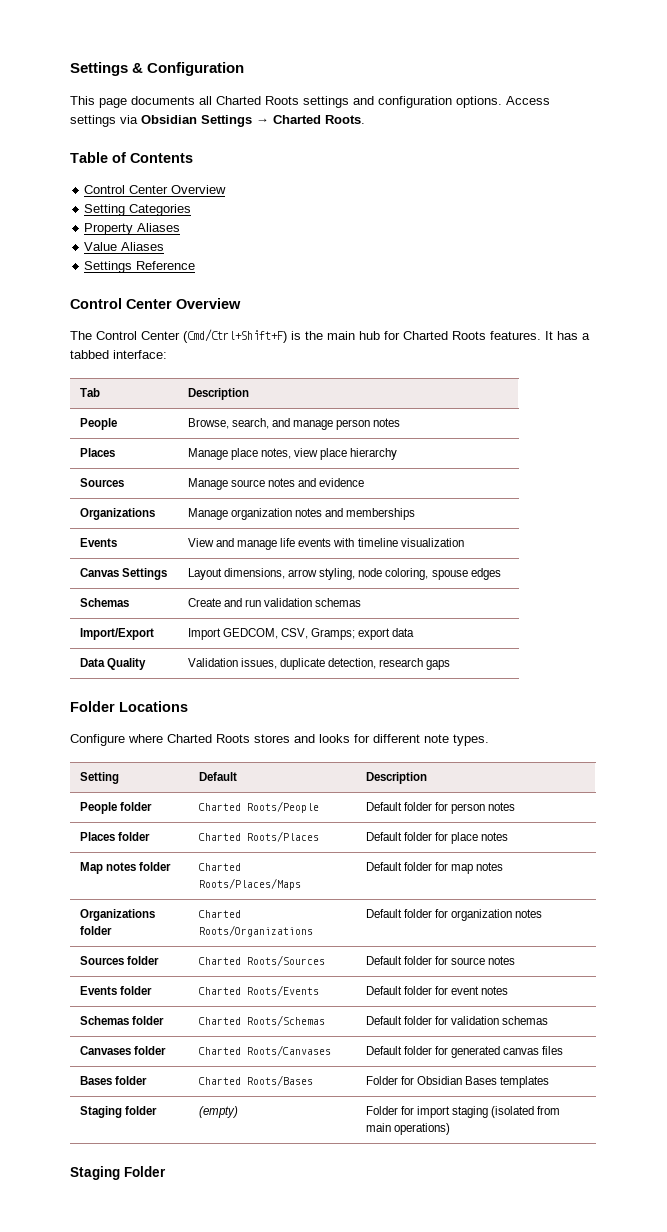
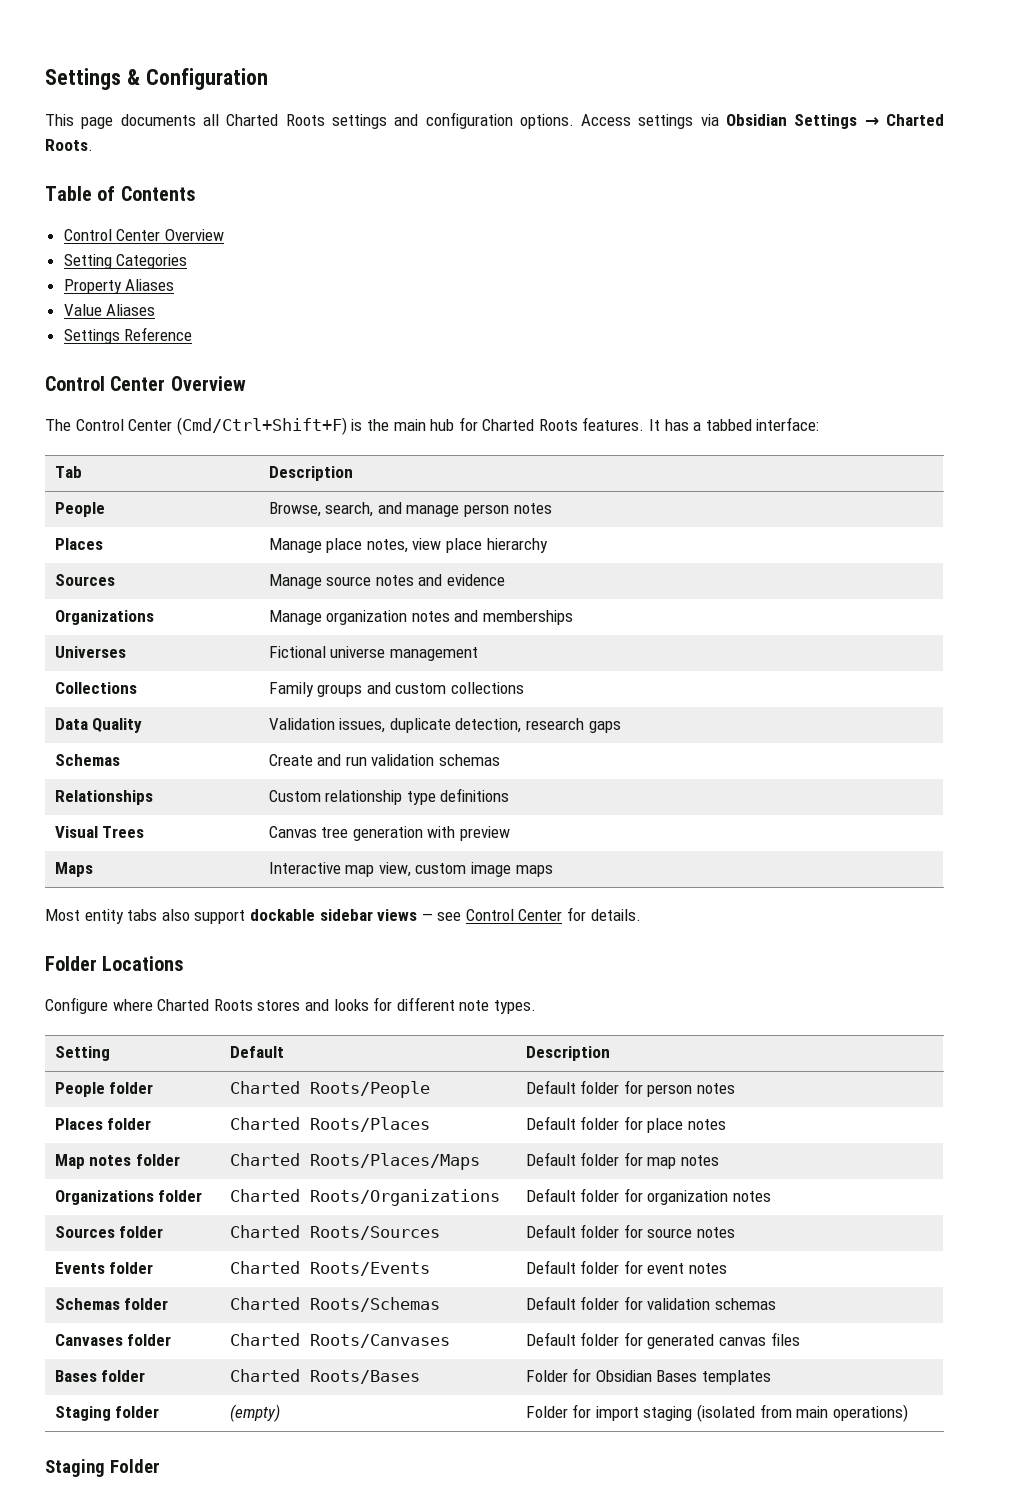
[79,538,117,547] [187,538,464,550] [79,568,168,580] [187,568,501,580] [79,598,129,607] [187,598,362,607] [79,628,154,640] [187,628,415,640] Events | View and manage life events with timeline visualization // Canvas Settings | Layout dimensions, arrow styling, node coloring, spouse edges // Schemas | Create and run validation schemas // Import/Export | Import GEDCOM, CSV, Gramps; export data -> [54,646,126,658] [268,646,478,661] [54,682,137,694] [268,682,525,697] Universes | Fictional universe management // Collections | Family groups and custom collections
(451, 665) none -> [54,754,120,766] [268,754,501,766] [54,790,153,805] [268,788,510,805] [54,826,145,838] [268,826,511,841] [54,862,93,877] [268,862,553,877] [45,907,641,924] // Schemas | Create and run validation schemas // Relationships | Custom relationship type definitions // Visual Trees | Canvas tree generation with preview // Maps | Interactive map view, custom image maps // Most entity tabs also support dockable sidebar views — see Control Center for details.

